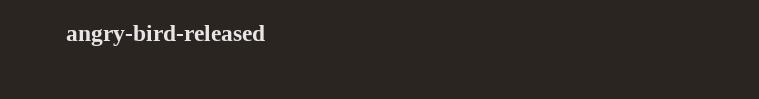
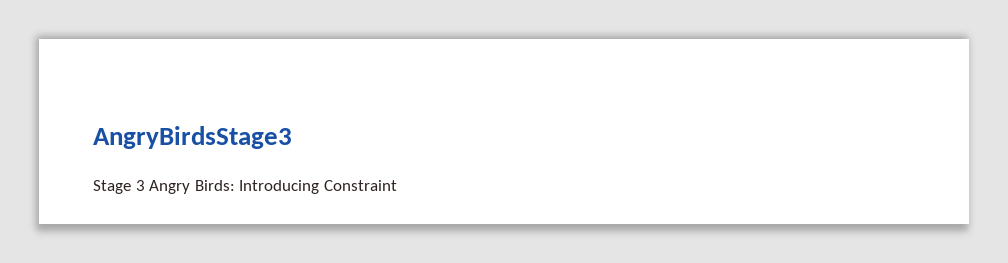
[66,25,265,46] angry-bird-released -> [93,126,292,149] [93,180,397,194] AngryBirdsStage3 // Stage 3 Angry Birds: Introducing Constraint

